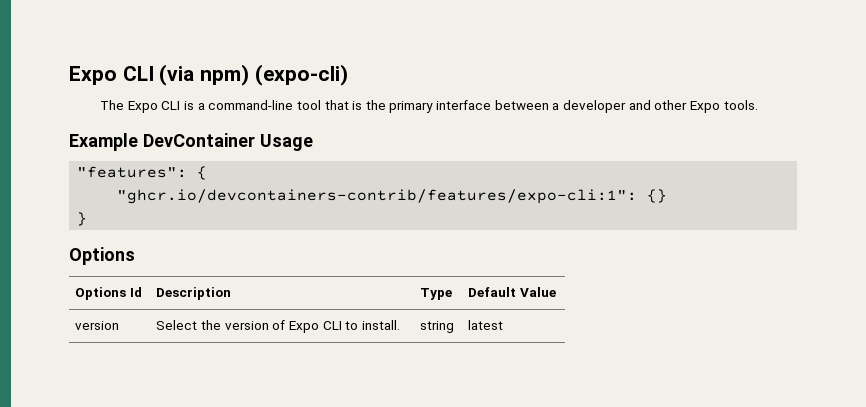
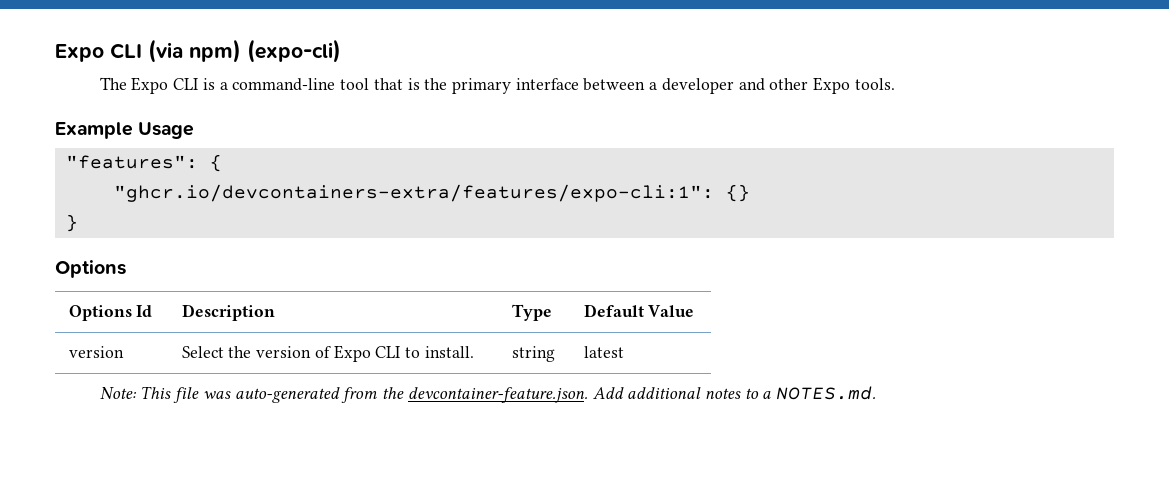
[142,133,255,147] DevContainer -> (133, 130) none
[117,189,638,204] "ghcr.io/devcontainers-contrib/features/expo-cli:1": -> [113,184,714,202] "ghcr.io/devcontainers-extra/features/expo-cli:1":
(504, 325) none -> [99,386,877,403] // Note: This file was auto-generated from the devcontainer-feature.json. Add additional notes to a NOTES.md.

